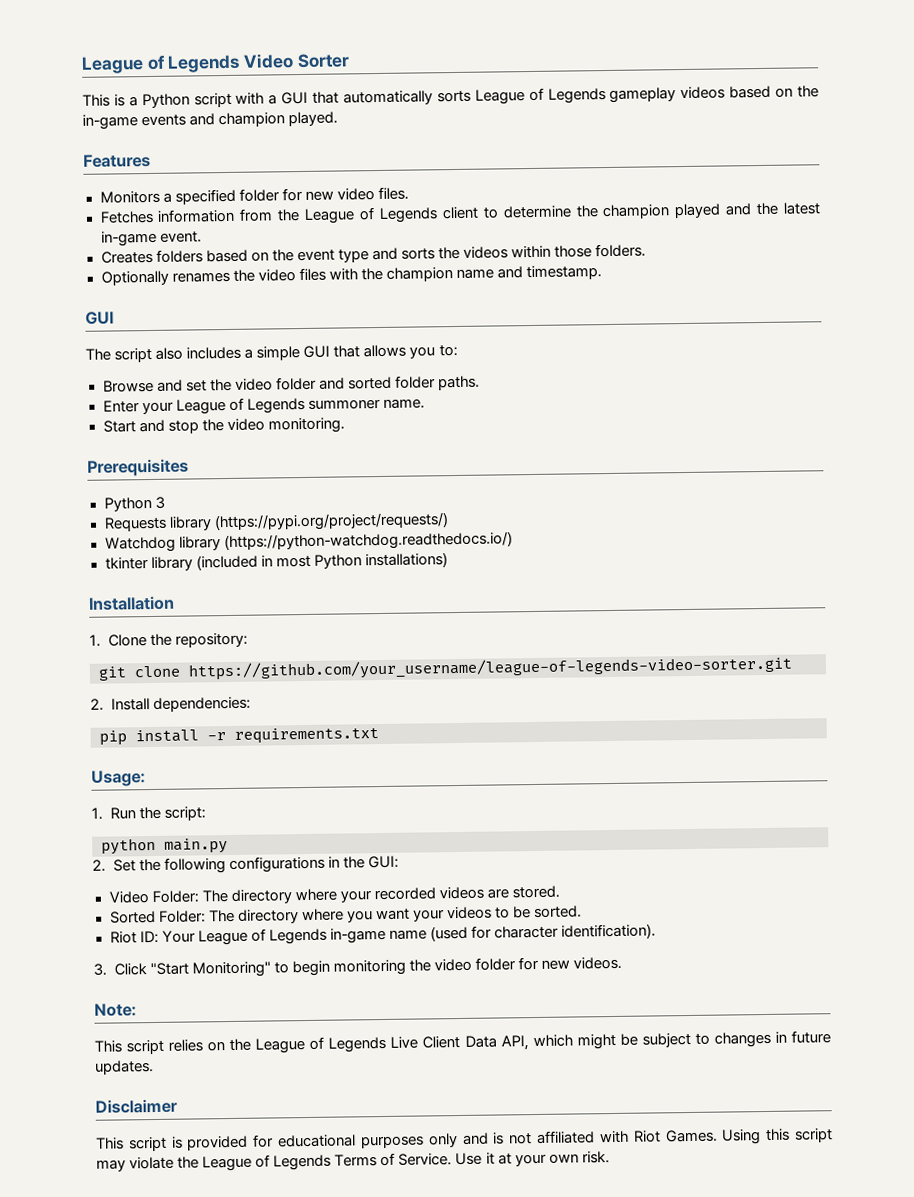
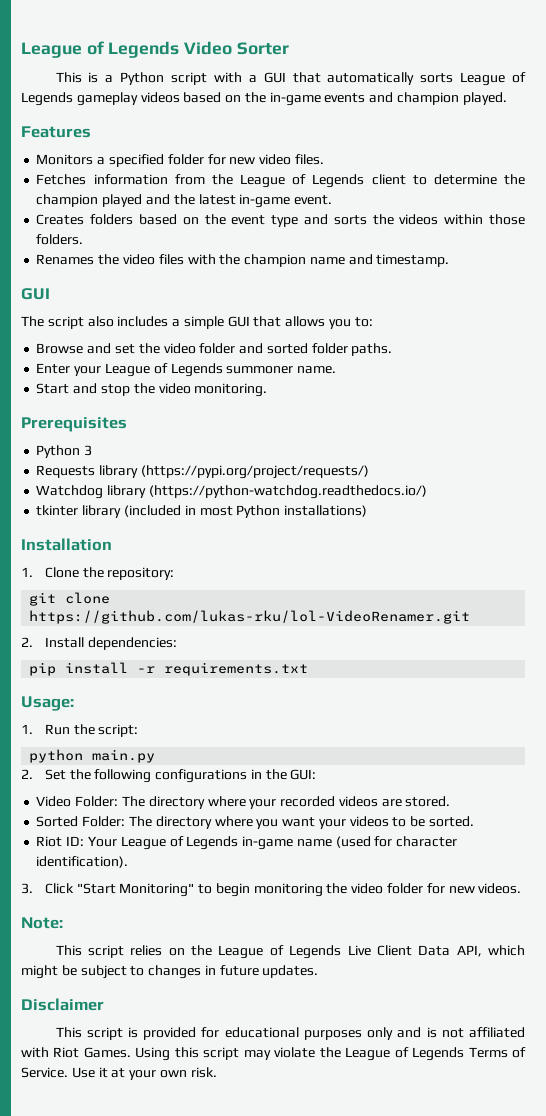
[100,270,230,286] Optionally renames -> [36,254,95,265] Renames
[188,655,792,681] https://github.com/your_username/league-of-legends-video-sorter.git -> [29,610,471,624] https://github.com/lukas-rku/lol-VideoRenamer.git

